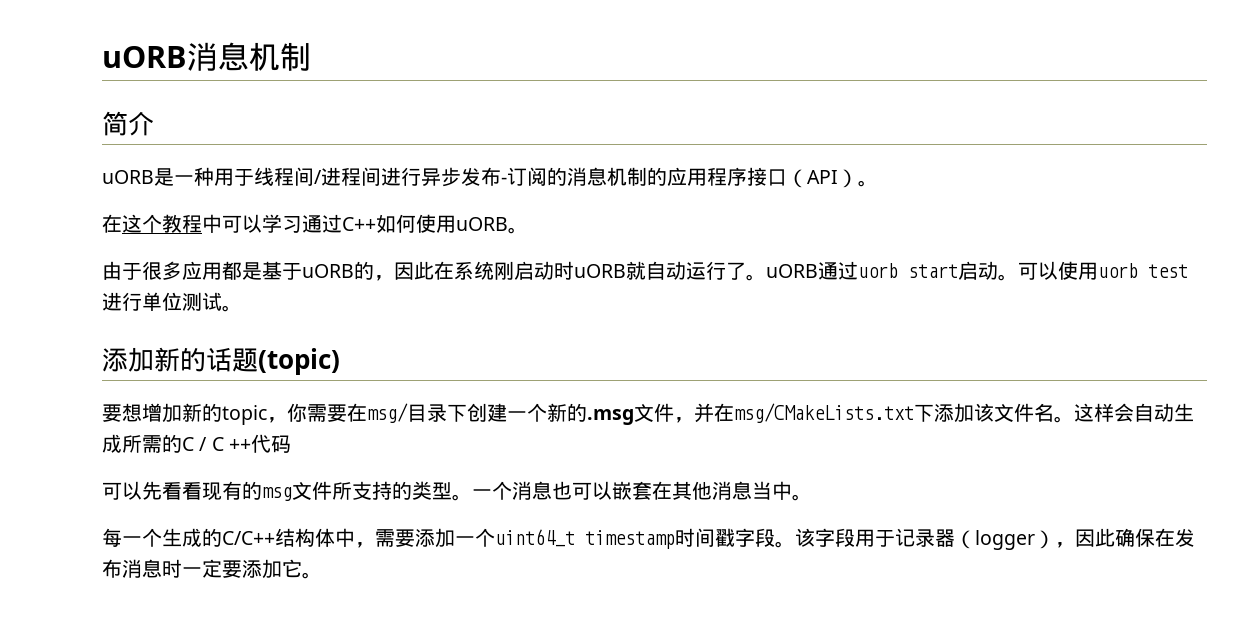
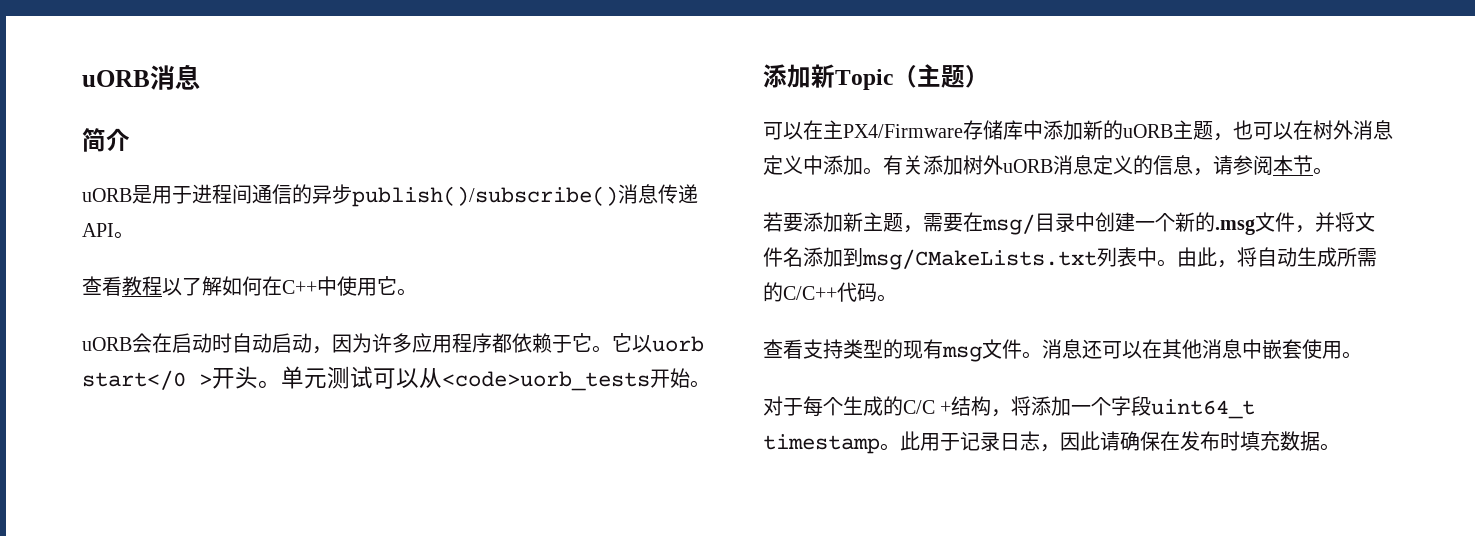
[102,42,311,71] uORB消息机制 -> [82,64,200,90] uORB消息
[174,167,878,188] [102,214,528,234] [102,261,1188,281] [102,292,242,312] [102,347,340,375] [102,403,307,425] 一种用于线程间/进程间进行异步发布-订阅的消息机制的应用程序接口（API）。 // 在这个教程中可以学习通过C++如何使用uORB。 // 由于很多应用都是基于uORB的，因此在系统刚启动时uORB就自动运行了。uORB通过uorb start启动。可以使用uorb test进行单位测试。 // 添加新的话题(topic) // 要想增加新的topic，你 -> [152,184,698,207] [82,223,134,239] [82,276,417,296] [82,333,704,354] [82,366,710,391] [763,64,989,90] [763,120,1393,141] [763,155,1333,176] [763,212,923,233] 用于进程间通信的异步publish()/subscribe()消息传递API。 // 查看教程以了解如何在C++中使用它。 // uORB会在启动时自动启动，因为许多应用程序都依赖于它。它以uorb start</0 >开头。单元测试可以从<code>uorb_tests开始。 // 添加新Topic（主题） // 可以在主PX4/Firmware存储库中添加新的uORB主题，也可以在树外消息定义中添加。有关添加树外uORB消息定义的信息，请参阅本节。 // 若要添加新主题，
[447,404,467,422] 下 -> [1075,212,1095,232] 中
[714,403,1194,423] [102,434,291,453] [102,481,812,501] [102,528,142,547] 在msg/CMakeLists.txt下添加该文件名。这样会自动生成所需的C / C ++代码 // 可以先看看现有的msg文件所支持的类型。一个消息也可以嵌套在其他消息当中。 // 每一 -> [1335,212,1375,232] [763,247,1377,270] [763,282,897,302] [763,339,1362,362] [763,396,823,417] 将文件名添加到msg/CMakeLists.txt列表中。由此，将自动生成所需的C/C++代码。 // 查看支持类型的现有msg文件。消息还可以在其他消息中嵌套使用。 // 对于每
[222,528,415,548] C/C++结构体中，需要 -> [903,396,1032,417] C/C +结构，将
(495, 537) none -> [1111,396,1152,416] 字段
[675,528,1195,550] [102,559,302,579] 时间戳字段。该字段用于记录器（logger），因此确保在发布消息时一定要添加它 -> [880,431,1320,452] 。此用于记录日志，因此请确保在发布时填充数据

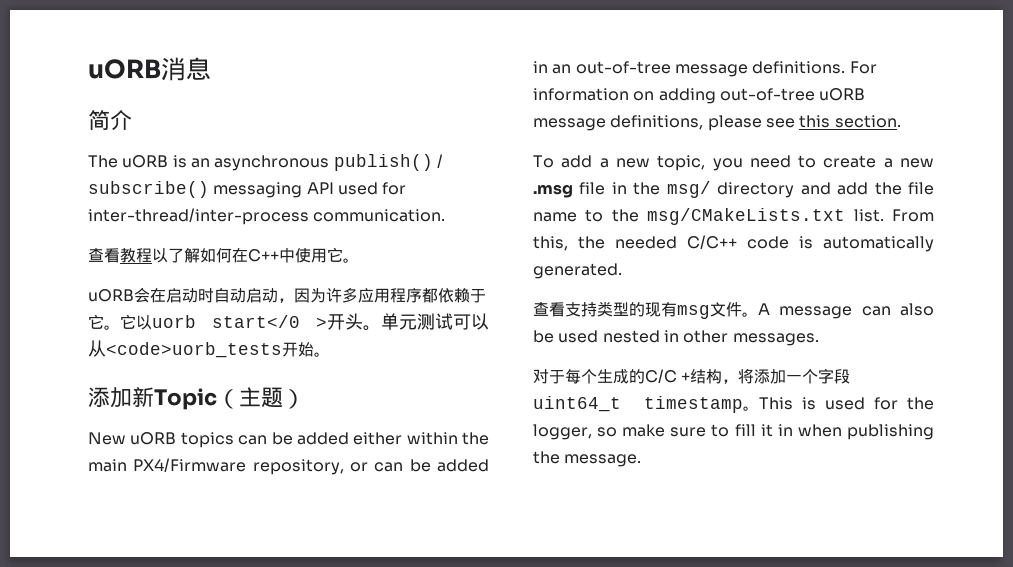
[82,184,698,207] [82,223,134,239] uORB是用于进程间通信的异步publish()/subscribe()消息传递API。 -> [88,154,443,171] [88,181,407,198] [88,208,446,225] The uORB is an asynchronous publish() / subscribe() messaging API used for inter-thread/inter-process communication.
[763,120,1393,141] [763,155,1333,176] [763,212,1375,235] [763,247,1377,270] [763,282,897,302] 可以在主PX4/Firmware存储库中添加新的uORB主题，也可以在树外消息定义中添加。有关添加树外uORB消息定义的信息，请参阅本节。 // 若要添加新主题，需要在msg/目录中创建一个新的.msg文件，并将文件名添加到msg/CMakeLists.txt列表中。由此，将自动生成所需的C/C++代码。 -> [88,432,489,448] [88,458,489,475] [533,61,877,77] [533,88,866,104] [533,115,901,131] [533,155,934,171] [533,181,934,198] [533,208,934,225] [533,235,934,252] [533,263,622,279] New uORB topics can be added either within the main PX4/Firmware repository, or can be added in an out-of-tree message definitions. For information on adding out-of-tree uORB message definitions, please see this section. // To add a new topic, you need to create a new .msg file in the msg/ directory and add the file name to the msg/CMakeLists.txt list. From this, the needed C/C++ code is automatically generated.
[1042,339,1362,359] 消息还可以在其他消息中嵌套使用。 -> [758,303,934,319] [533,330,819,346] A message can also be used nested in other messages.
[900,431,1340,452] 此用于记录日志，因此请确保在发布时填充数据。 -> [758,397,934,410] [533,424,934,440] [533,451,642,467] This is used for the logger, so make sure to fill it in when publishing the message.

